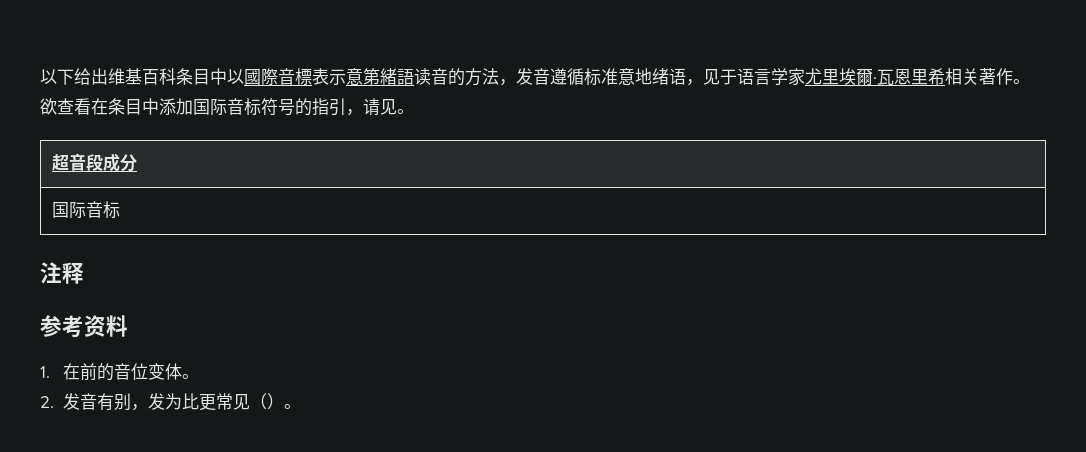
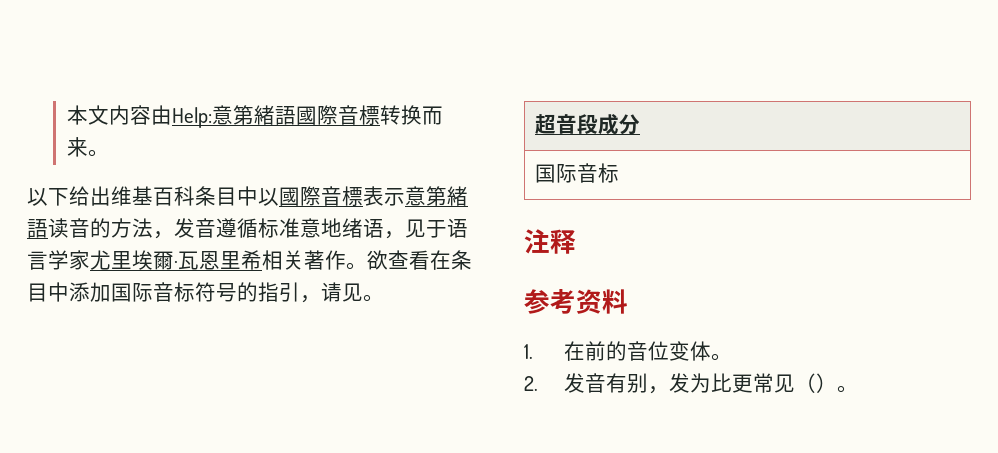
(40, 76) none -> [67,105,444,128] [67,137,110,157] 本文内容由Help:意第緒語國際音標转换而来。 //

